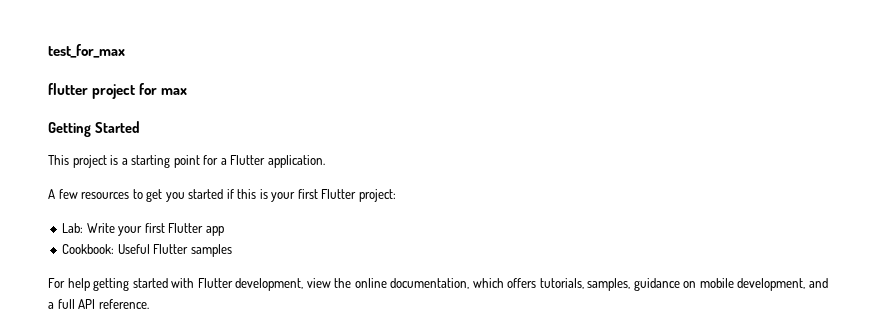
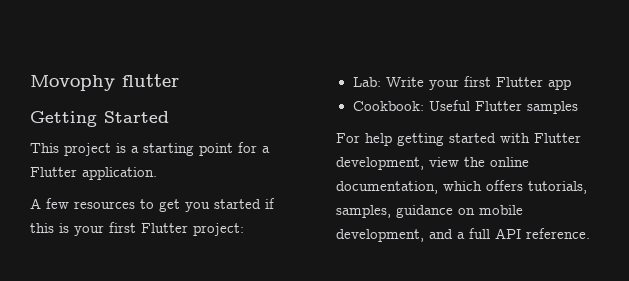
[48,44,125,58] test_for_max // -> [30,75,115,91] Movophy
[92,83,188,99] project for max -> (179, 80) none

